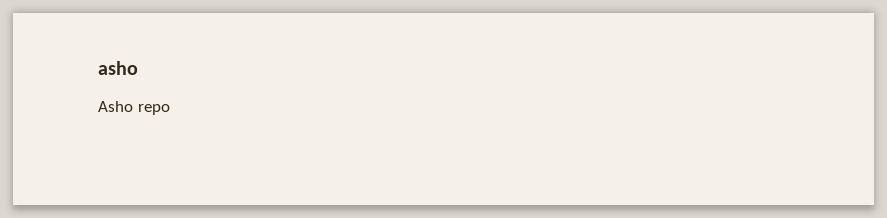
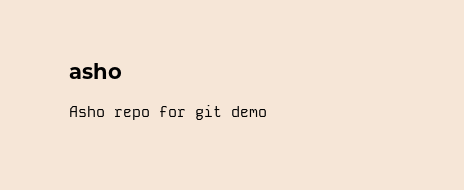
(170, 109) none -> [159,105,267,120] for git demo

